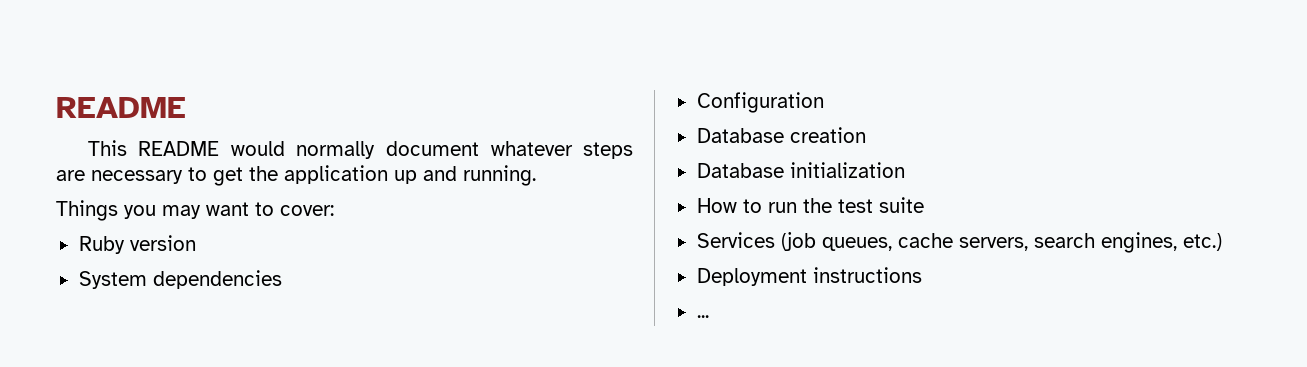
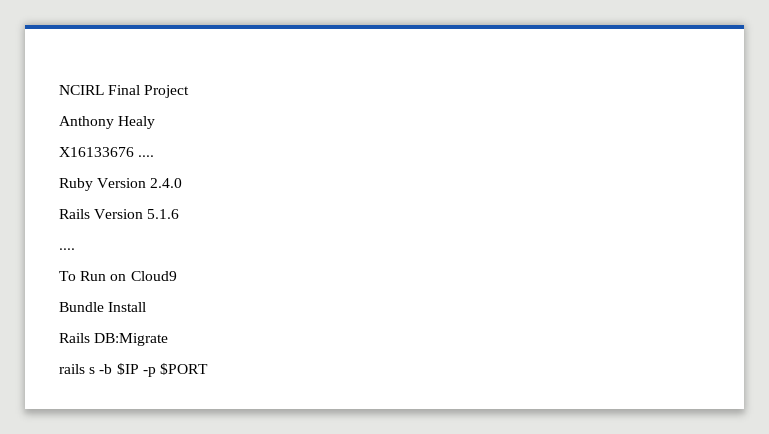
[56,97,186,118] [87,140,633,159] [56,165,536,186] [56,200,334,221] [78,235,196,254] [78,270,282,289] [696,92,824,113] [696,127,866,143] [696,162,905,178] [696,197,924,213] [696,232,1222,253] [696,267,922,286] [696,315,709,318] README // This README would normally document whatever steps are necessary to get the application up and running. // Things you may want to cover: // Ruby version // System dependencies // Configuration // Database creation // Database initialization // How to run the test suite // Services (job queues, cache servers, search engines, etc.) // Deployment instructions // ... -> [59,85,190,98] [59,116,156,129] [59,147,155,157] [59,178,183,191] [59,209,180,219] [59,248,75,250] [59,271,177,281] [59,302,147,312] [59,333,169,346] [59,363,208,377] NCIRL Final Project // Anthony Healy // X16133676 .... // Ruby Version 2.4.0 // Rails Version 5.1.6 // .... // To Run on Cloud9 // Bundle Install // Rails DB:Migrate // rails s -b $IP -p $PORT

